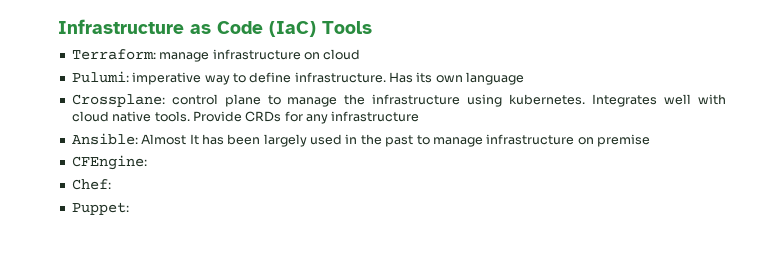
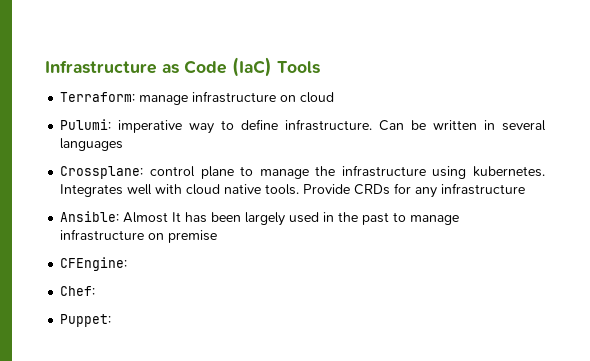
[389,72,525,85] Has its own language -> [379,120,546,131] [60,138,124,151] Can be written in several languages

